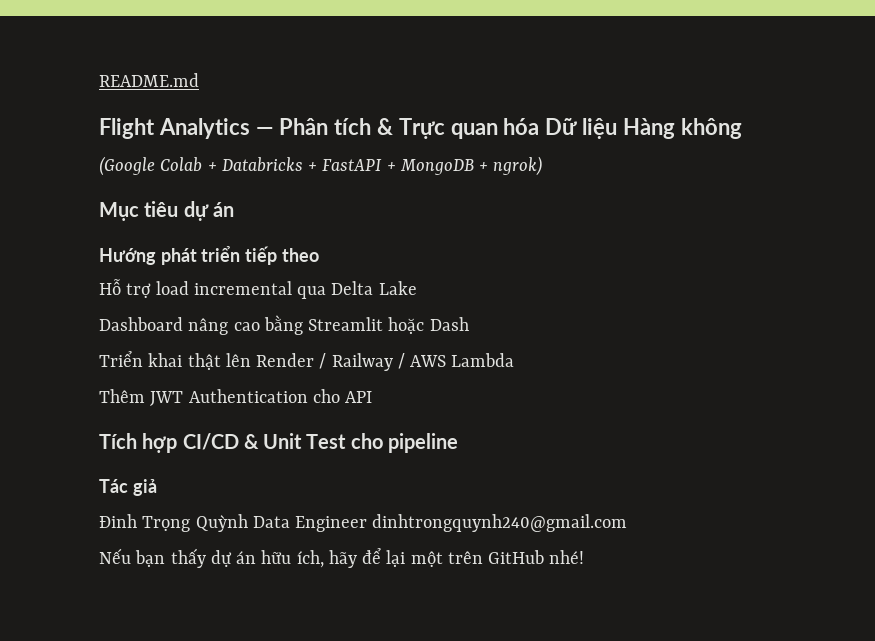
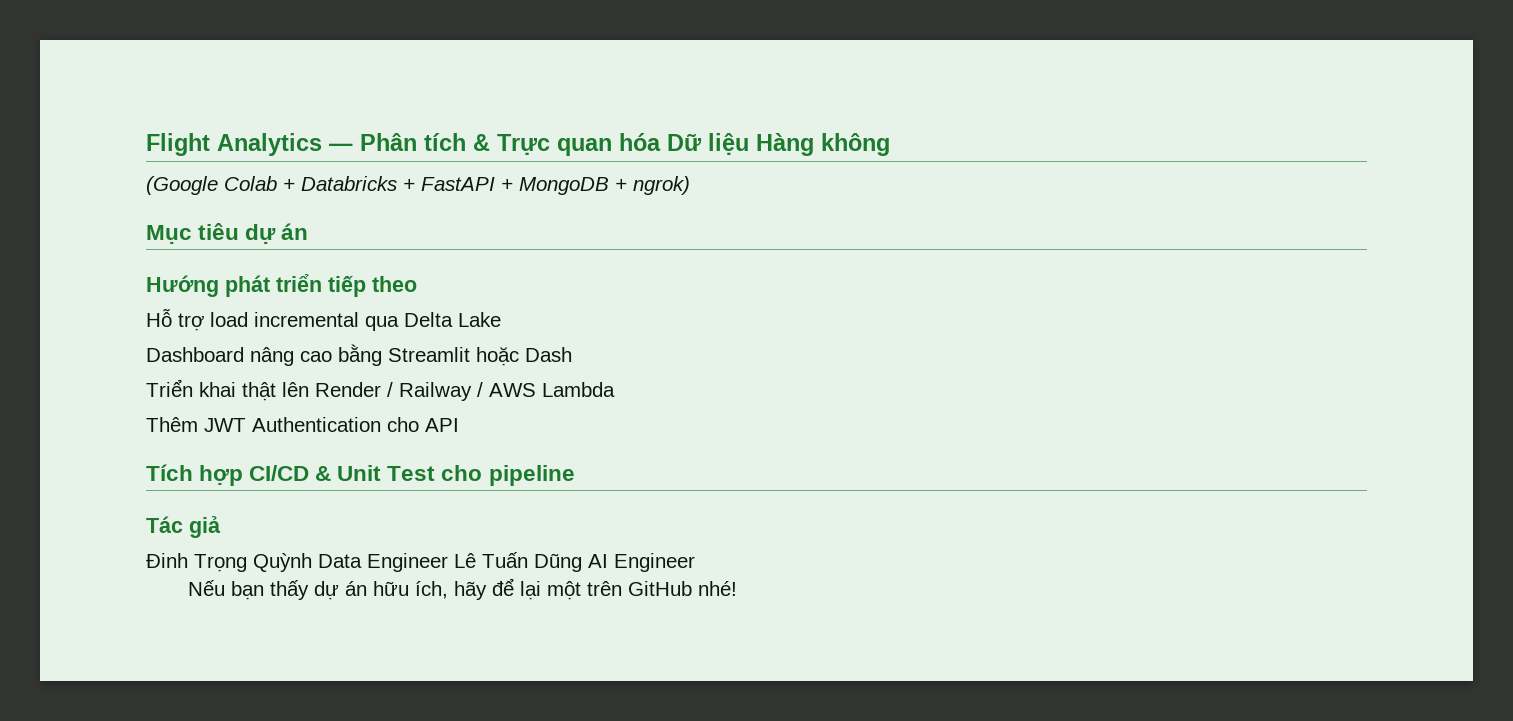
[99,73,199,87] README.md // -> (146, 144) none
[372,514,628,532] dinhtrongquynh240@gmail.com -> [454,552,695,572] Lê Tuấn Dũng AI Engineer

